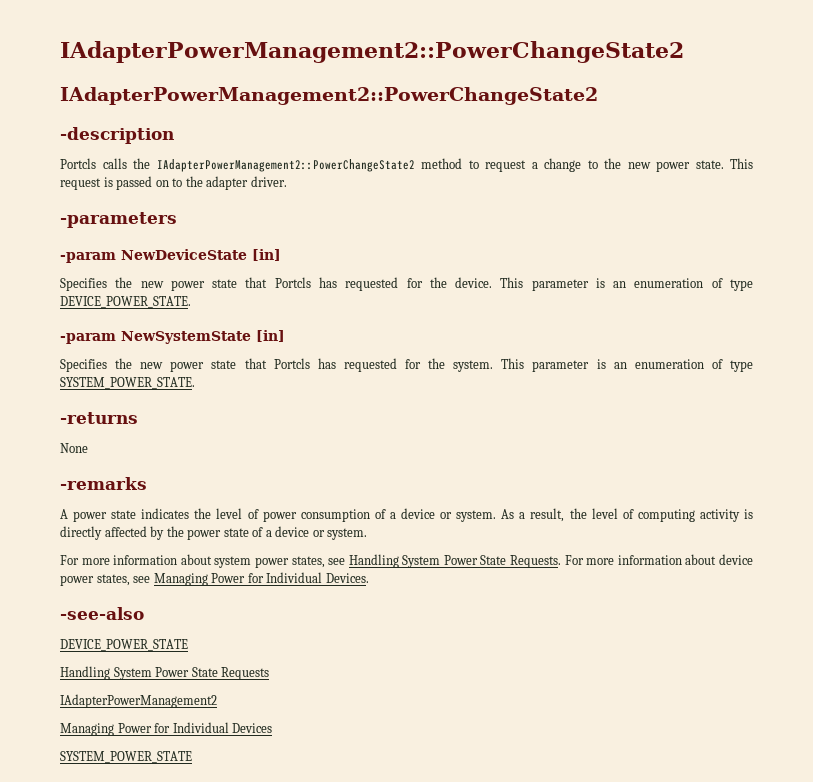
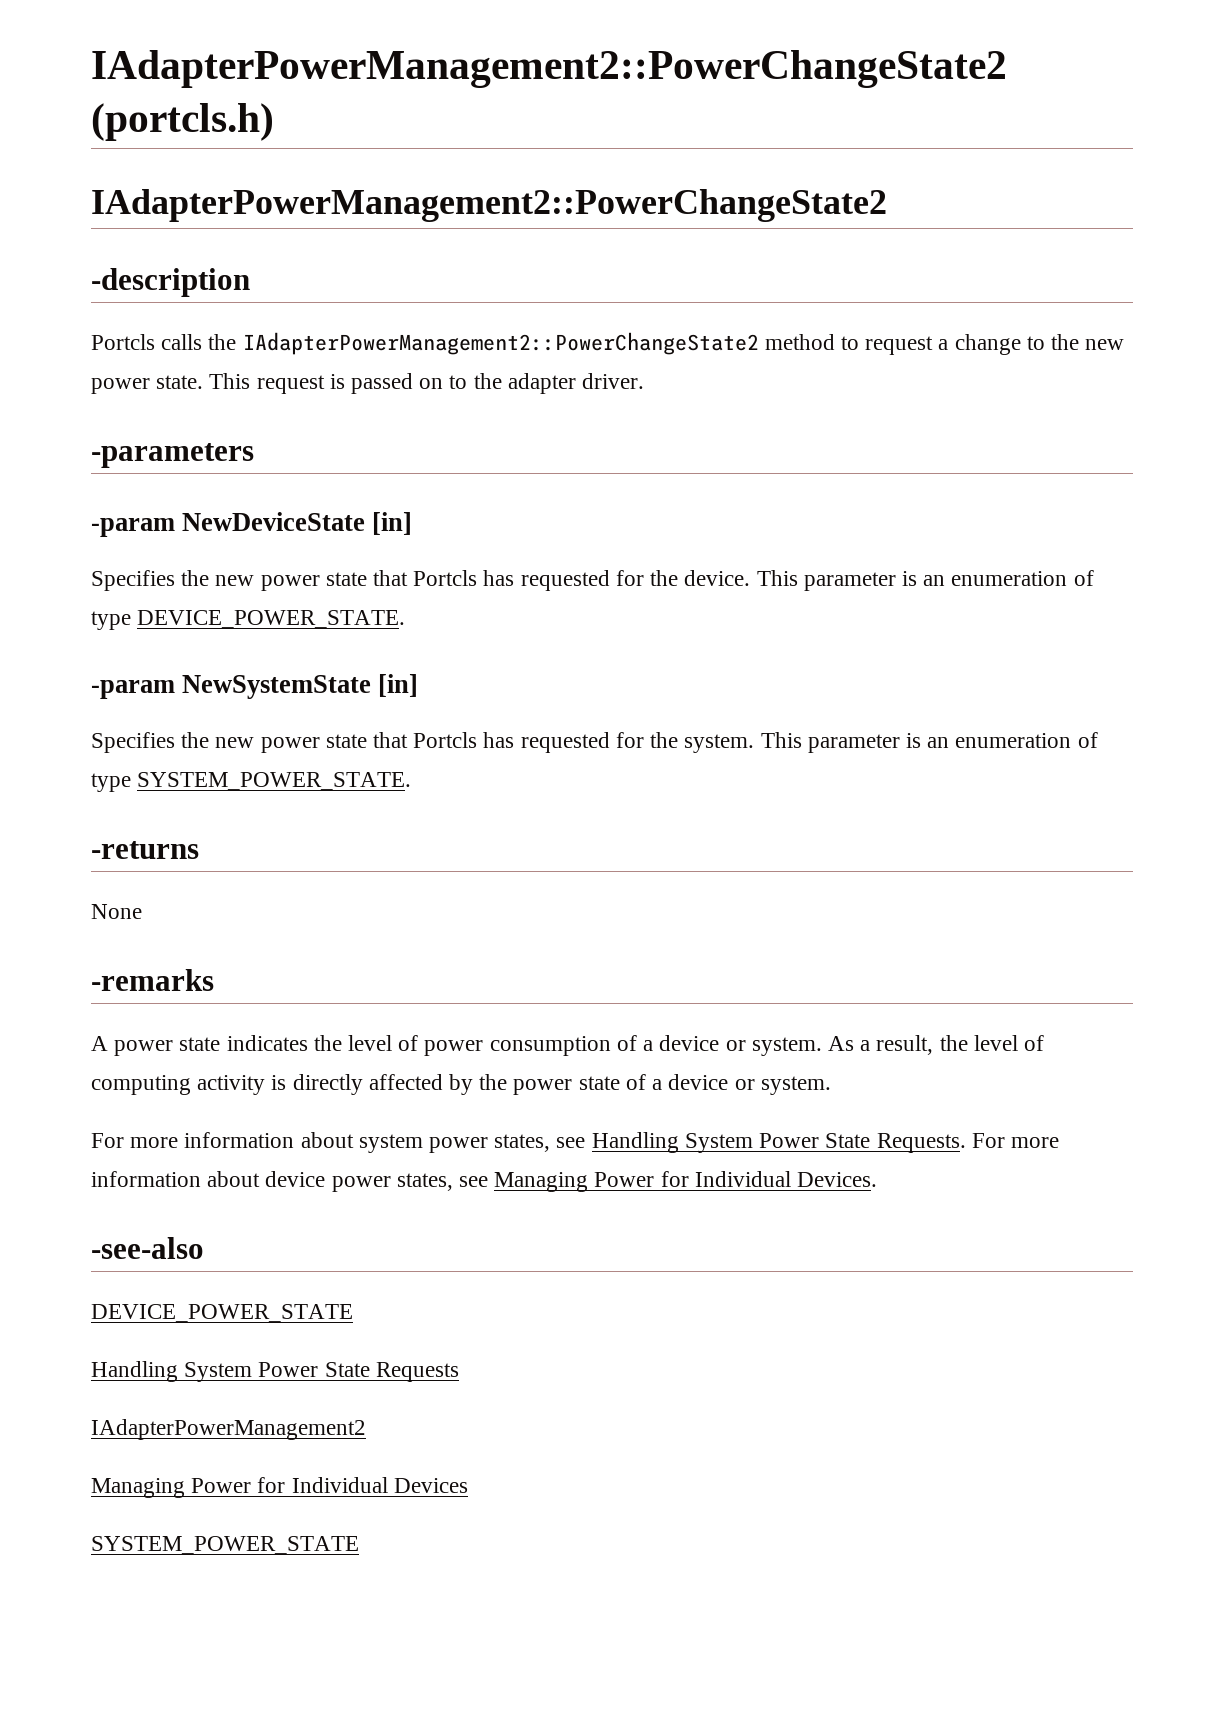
[60,41,684,63] IAdapterPowerManagement2::PowerChangeState2 -> [91,50,1007,88] [91,103,274,141] IAdapterPowerManagement2::PowerChangeState2 (portcls.h)

